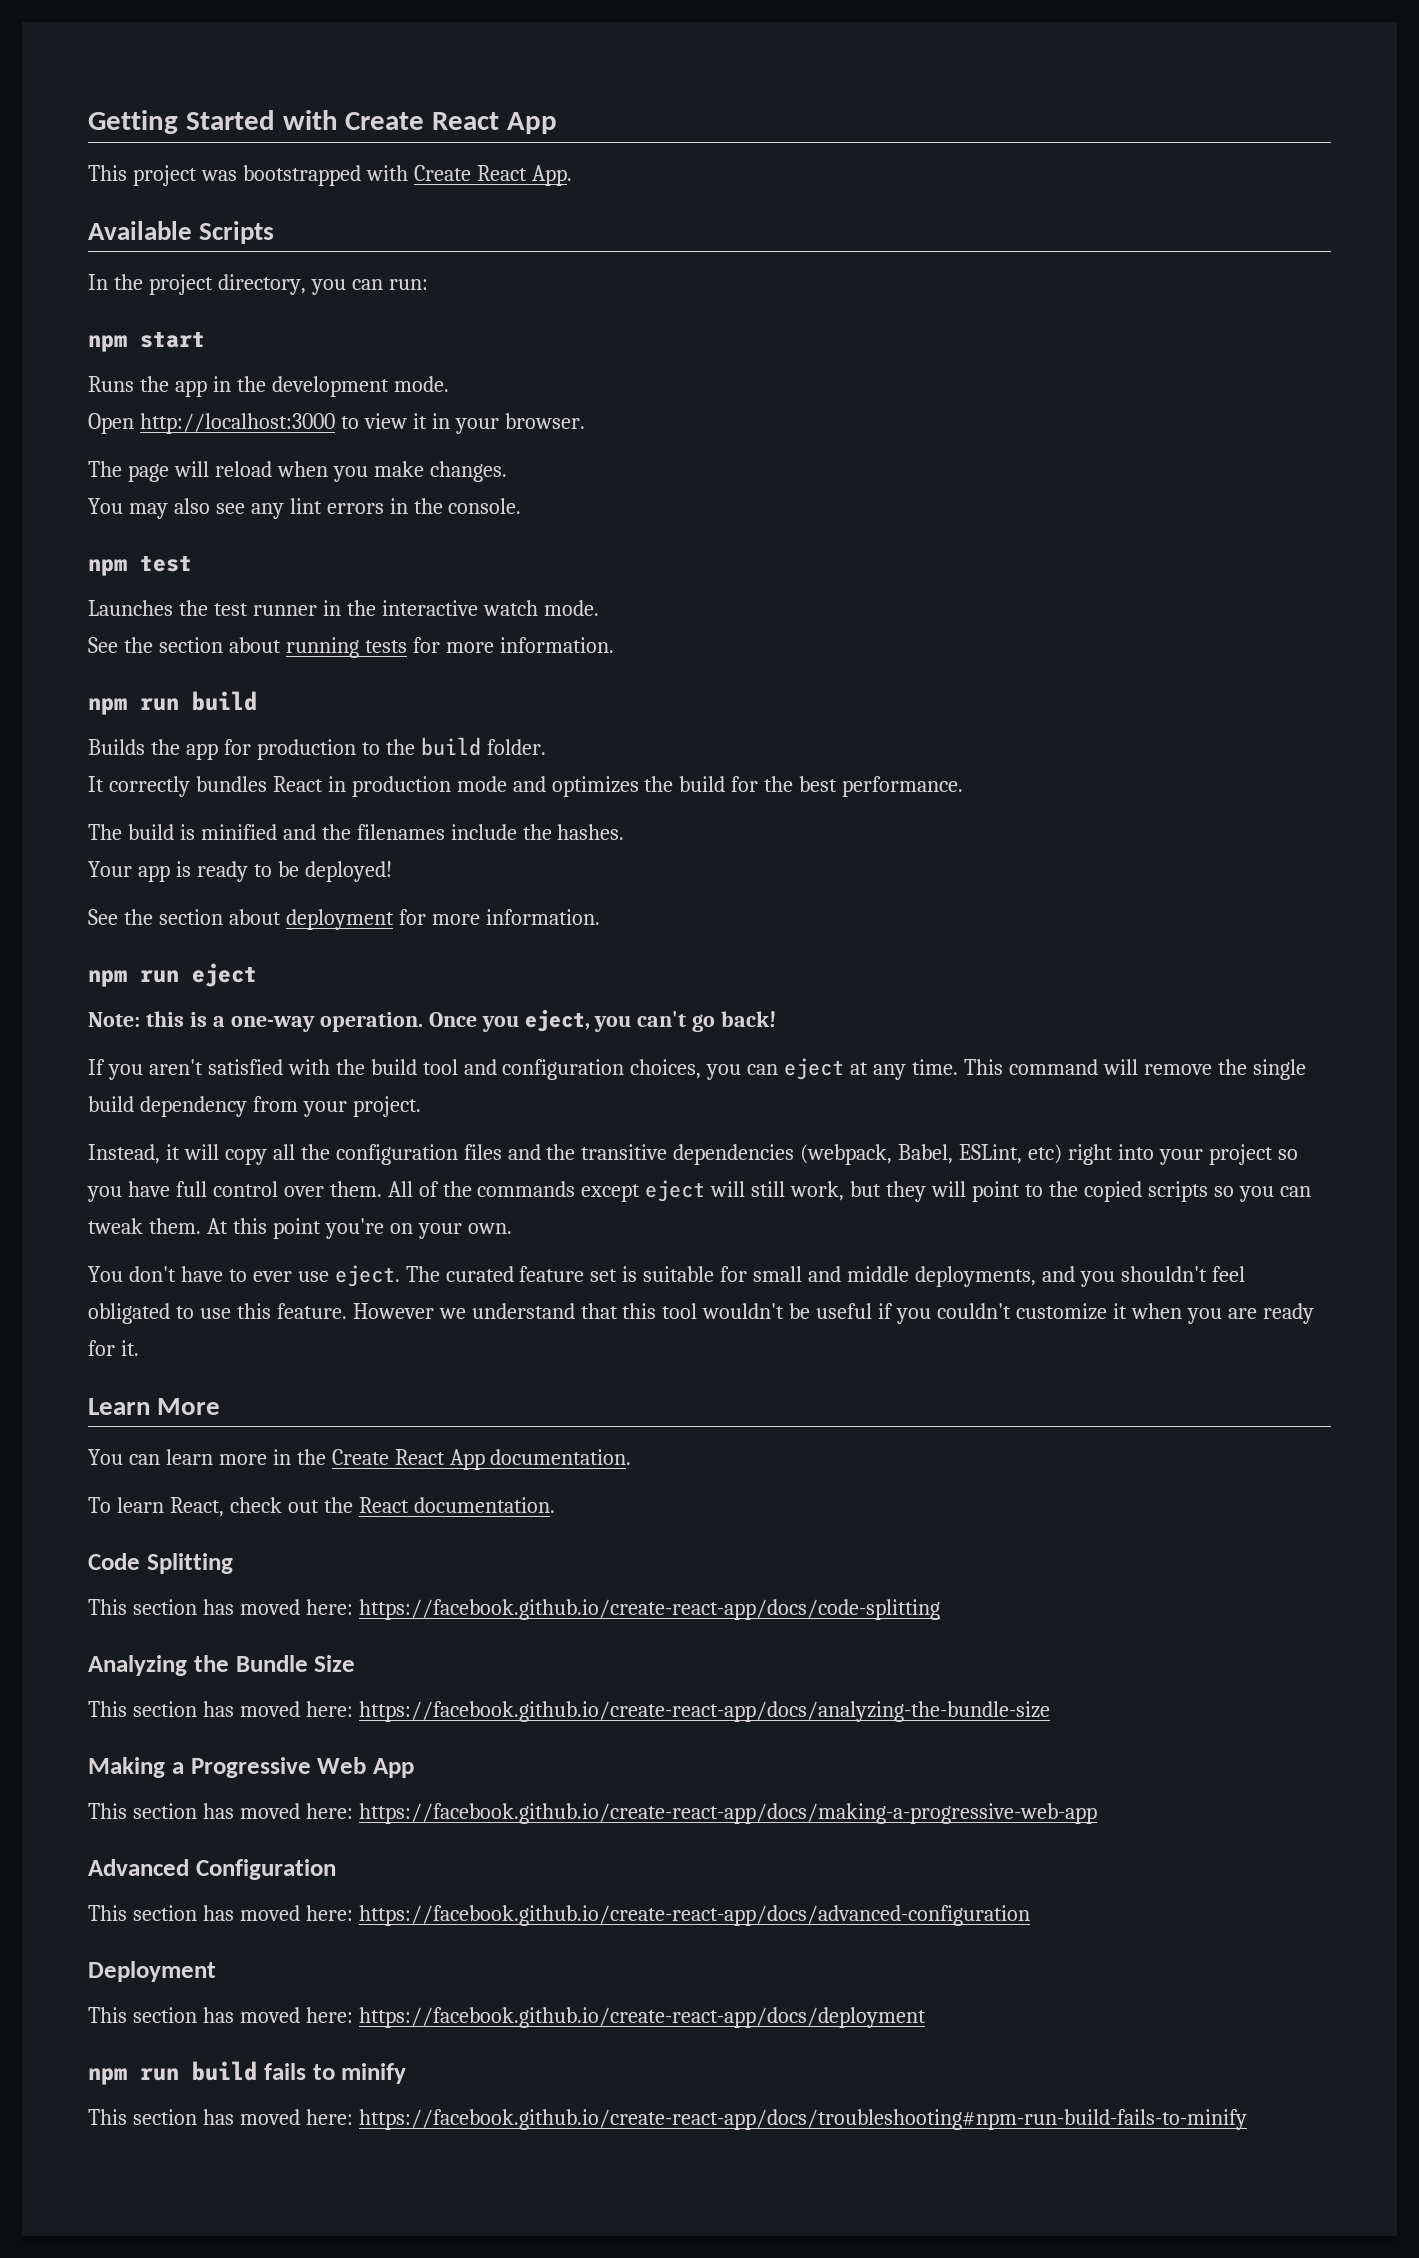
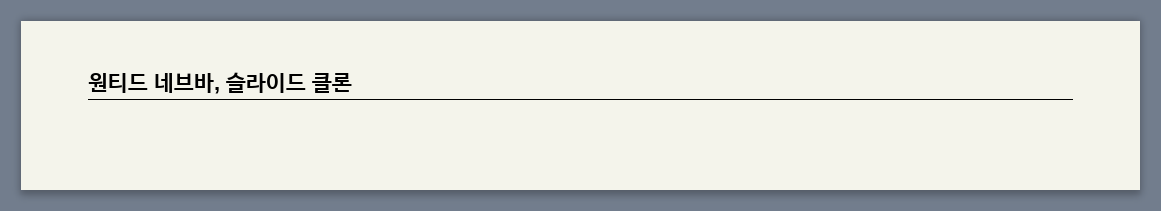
[88,110,558,134] [88,165,572,186] [88,221,275,244] [88,274,428,295] [88,332,205,352] [88,376,449,397] [88,413,585,434] [88,461,507,482] [88,498,522,519] [88,556,192,576] [88,600,599,616] [88,637,614,658] [88,691,257,715] [88,737,546,760] [88,776,964,797] [88,824,625,840] [88,861,392,882] [88,909,600,930] [88,963,257,987] [88,1009,777,1032] [88,1058,1306,1080] [88,1096,421,1117] [88,1144,1298,1165] [87,1180,1311,1202] [88,1218,512,1239] [88,1265,1245,1287] [88,1303,1314,1324] [88,1340,139,1356] [88,1398,221,1415] [88,1449,632,1470] [88,1497,555,1517] [88,1553,233,1574] [88,1599,940,1620] [88,1655,356,1676] [88,1701,1050,1722] [88,1757,414,1778] [88,1803,1097,1824] [88,1859,336,1880] [88,1905,1030,1926] [88,1961,216,1982] [88,2007,926,2028] [88,2061,407,2085] [88,2109,1247,2130] Getting Started with Create React App // This project was bootstrapped with Create React App. // Available Scripts // In the project directory, you can run: // npm start // Runs the app in the development mode. // Open http://localhost:3000 to view it in your browser. // The page will reload when you make changes. // You may also see any lint errors in the console. // npm test // Launches the test runner in the interactive watch mode. // See the section about running tests for more information. // npm run build // Builds the app for production to the build folder. // It correctly bundles React in production mode and optimizes the build for the best performance. // The build is minified and the filenames include the hashes. // Your app is ready to be deployed! // See the section about deployment for more information. // npm run eject // Note: this is a one-way operation. Once you eject, you can't go back! // If you aren't satisfied with the build tool and configuration choices, you can eject at any time. This command will remove the single build dependency from your project. // Instead, it will copy all the configuration files and the transitive dependencies (webpack, Babel, ESLint, etc) right into your project so you have full control over them. All of the commands except eject will still work, but they will point to the copied scripts so you can tweak them. At this point you're on your own. // You don't have to ever use eject. The curated feature set is suitable for small and middle deployments, and you shouldn't feel obligated to use this feature. However we understand that this tool wouldn't be useful if you couldn't customize it when you are ready for it. // Learn More // You can learn more in the Create React App documentation. // To learn React, check out the React documentation. // Code Splitting // This section has moved here: https://facebook.github.io/create-react-app/docs/code-splitting // Analyzing the Bundle Size // This section has moved here: https://facebook.github.io/create-react-app/docs/analyzing-the-bundle-size // Making a Progressive Web App // This section has moved here: https://facebook.github.io/create-react-app/docs/making-a-progressive-web-app // Advanced Configuration // This section has moved here: https://facebook.github.io/create-react-app/docs/advanced-configuration // Deployment // This section has moved here: https://facebook.github.io/create-react-app/docs/deployment // npm run build fails to minify // This section has moved here: https://facebook.github.io/create-react-app/docs/troubleshooting#npm-run-build-fails-to-minify -> [88,72,352,94] 원티드 네브바, 슬라이드 클론

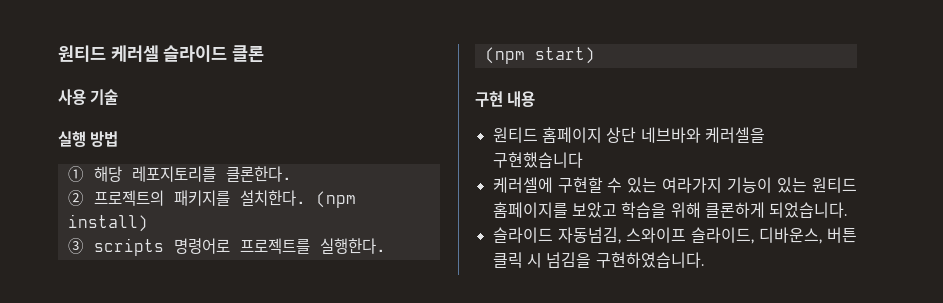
[88,73,220,94] 원티드 네브바, -> [58,45,159,62] 원티드 케러셀
(352, 83) none -> [58,89,119,105] [58,131,119,147] [67,166,292,182] [67,190,356,208] [67,214,148,232] [67,238,386,256] [484,47,595,64] [475,91,536,107] [492,127,765,143] [492,152,583,168] [492,177,857,193] [492,202,848,218] [492,227,857,244] [492,252,704,268] // 사용 기술 // 실행 방법 // ① 해당 레포지토리를 클론한다. // ② 프로젝트의 패키지를 설치한다. (npm install) // ③ scripts 명령어로 프로젝트를 실행한다. (npm start) // 구현 내용 // 원티드 홈페이지 상단 네브바와 케러셀을 구현했습니다 // 케러셀에 구현할 수 있는 여라가지 기능이 있는 원티드 홈페이지를 보았고 학습을 위해 클론하게 되었습니다. // 슬라이드 자동넘김, 스와이프 슬라이드, 디바운스, 버튼 클릭 시 넘김을 구현하였습니다.

